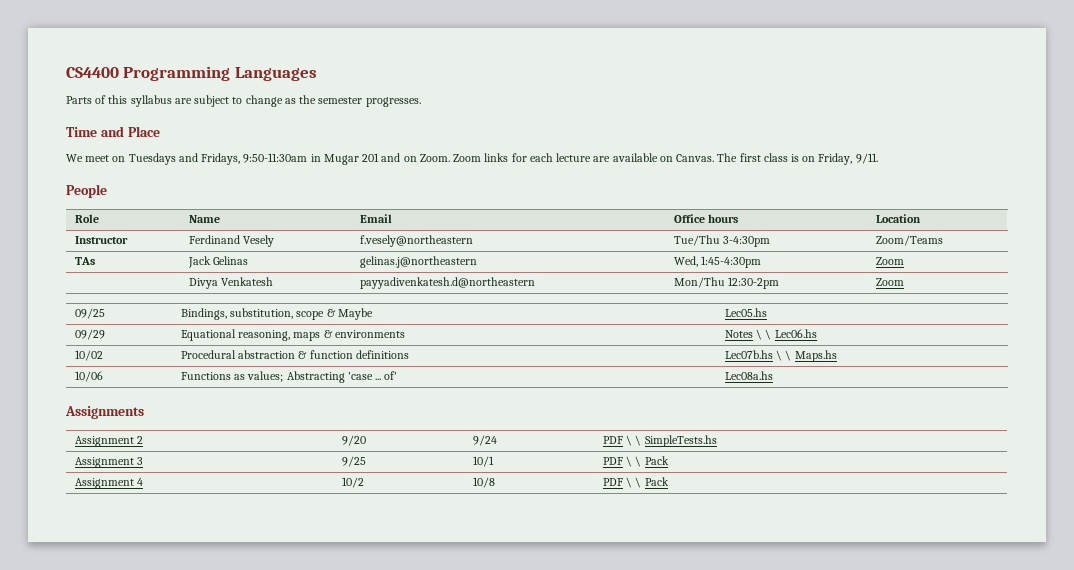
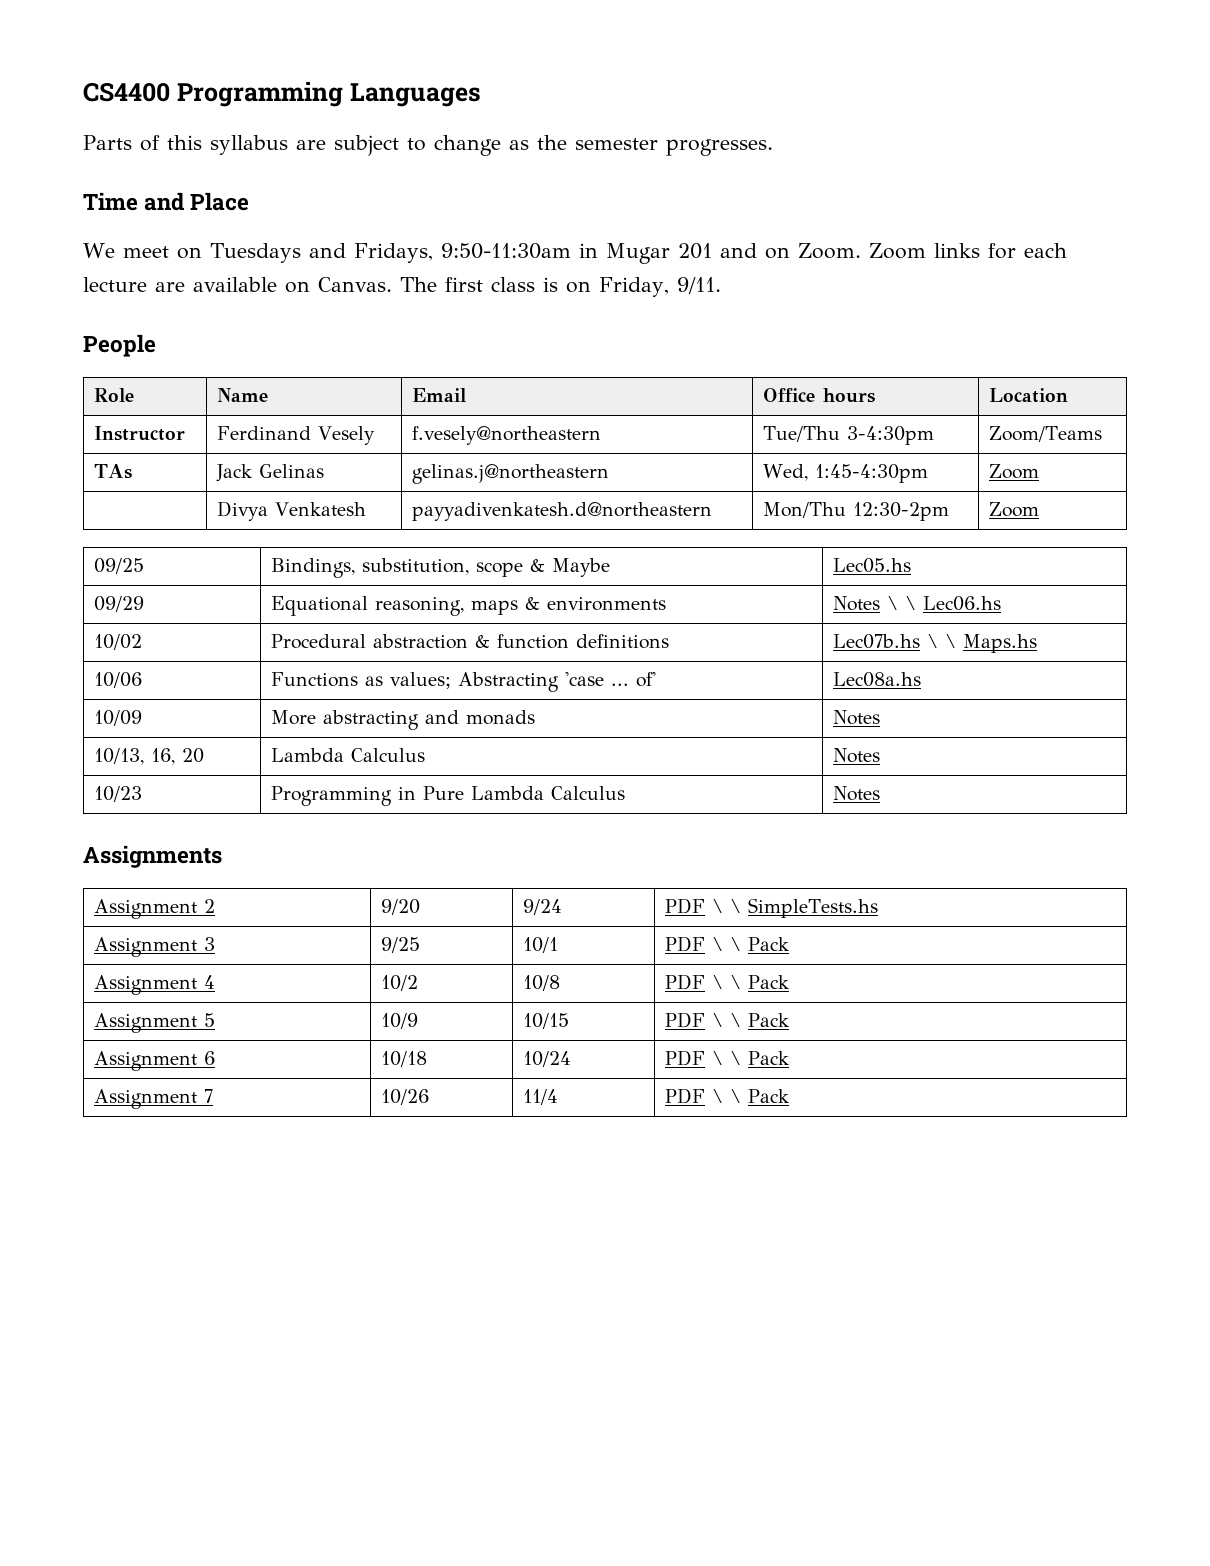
(773, 375) none -> [93,710,142,726] [270,710,535,730] [832,710,880,725] [93,748,204,765] [270,748,425,762] [832,748,880,763] [93,786,142,802] [270,786,625,806] [832,786,880,801] // 10/09 | More abstracting and monads | Notes // 10/13, 16, 20 | Lambda Calculus | Notes // 10/23 | Programming in Pure Lambda Calculus | Notes
(669, 481) none -> [93,1013,215,1033] [380,1013,418,1029] [522,1013,569,1029] [664,1012,790,1028] [93,1051,215,1071] [380,1051,427,1067] [522,1051,571,1067] [664,1050,790,1066] [93,1089,213,1109] [380,1089,429,1105] [522,1089,558,1105] [664,1088,790,1104] // Assignment 5 | 10/9 | 10/15 | PDF \ \ Pack // Assignment 6 | 10/18 | 10/24 | PDF \ \ Pack // Assignment 7 | 10/26 | 11/4 | PDF \ \ Pack

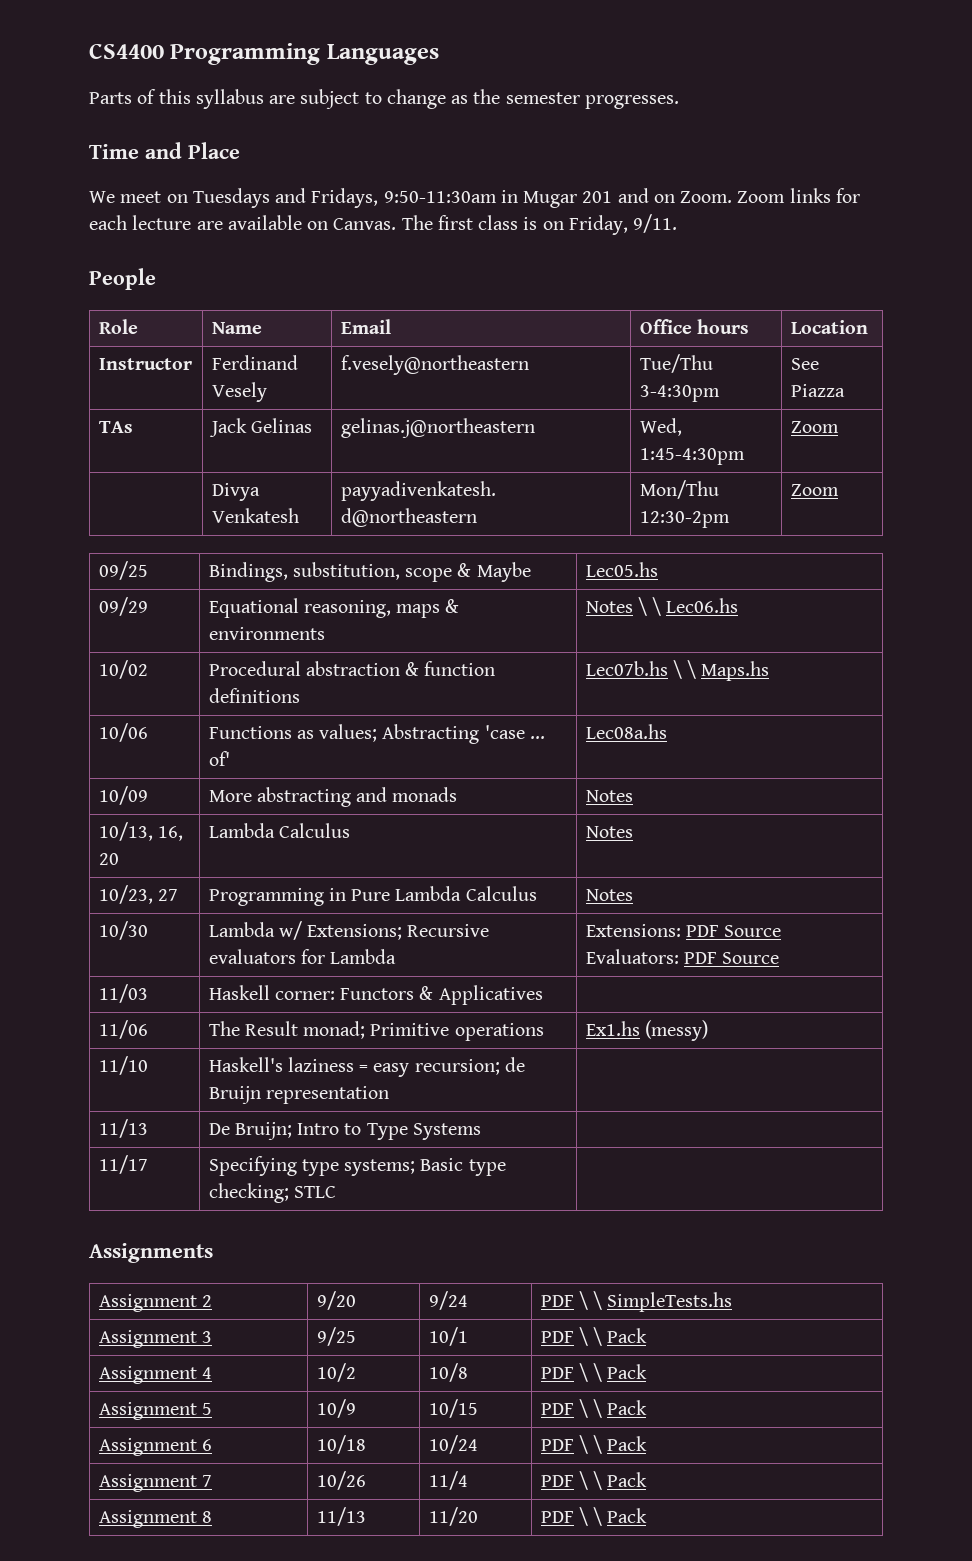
[988,426,1102,442] Zoom/Teams -> [790,358,819,370] [790,384,845,397] See Piazza
[93,786,142,802] 10/23 -> [98,885,178,904] 10/23, 27
(880, 793) none -> [98,921,148,940] [208,921,490,940] [208,949,397,964] [585,924,782,937] [585,949,780,964] [98,984,148,1003] [208,985,543,1005] [98,1020,148,1039] [208,1021,544,1041] [585,1020,708,1041] [98,1056,148,1075] [208,1057,525,1077] [208,1086,389,1104] [98,1119,148,1138] [208,1122,481,1140] [98,1155,148,1174] [208,1156,506,1176] [208,1183,336,1203] // 10/30 | Lambda w/ Extensions; Recursive evaluators for Lambda | Extensions: PDF Source Evaluators: PDF Source // 11/03 | Haskell corner: Functors & Applicatives | // 11/06 | The Result monad; Primitive operations | Ex1.hs (messy) // 11/10 | Haskell's laziness = easy recursion; de Bruijn representation | // 11/13 | De Bruijn; Intro to Type Systems | // 11/17 | Specifying type systems; Basic type checking; STLC |
(790, 1096) none -> [98,1510,212,1528] [316,1507,366,1526] [428,1507,478,1526] [540,1507,648,1526] // Assignment 8 | 11/13 | 11/20 | PDF \ \ Pack

